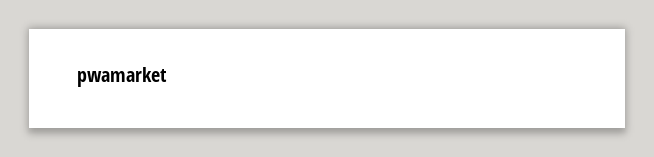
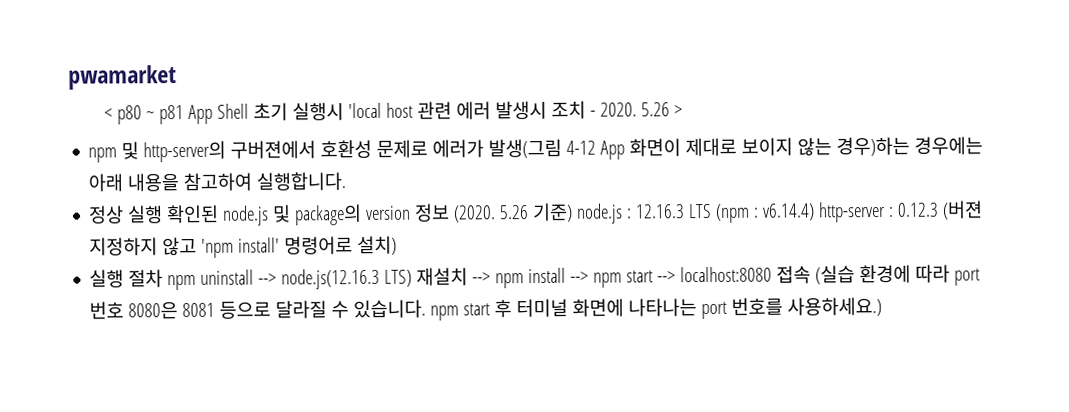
(167, 77) none -> [104,100,684,125] [88,136,984,163] [88,172,347,192] [88,200,984,226] [89,235,398,258] [89,264,981,291] [89,296,883,321] // < p80 ~ p81 App Shell 초기 실행시 'local host 관련 에러 발생시 조치 - 2020. 5.26 > // npm 및 http-server의 구버젼에서 호환성 문제로 에러가 발생(그림 4-12 App 화면이 제대로 보이지 않는 경우)하는 경우에는 아래 내용을 참고하여 실행합니다. // 정상 실행 확인된 node.js 및 package의 version 정보 (2020. 5.26 기준) node.js : 12.16.3 LTS (npm : v6.14.4) http-server : 0.12.3 (버젼 지정하지 않고 'npm install' 명령어로 설치) // 실행 절차 npm uninstall --> node.js(12.16.3 LTS) 재설치 --> npm install --> npm start --> localhost:8080 접속 (실습 환경에 따라 port 번호 8080은 8081 등으로 달라질 수 있습니다. npm start 후 터미널 화면에 나타나는 port 번호를 사용하세요.)

